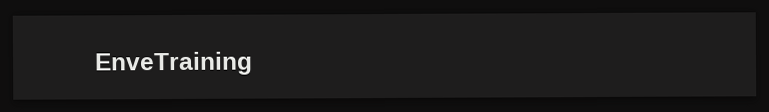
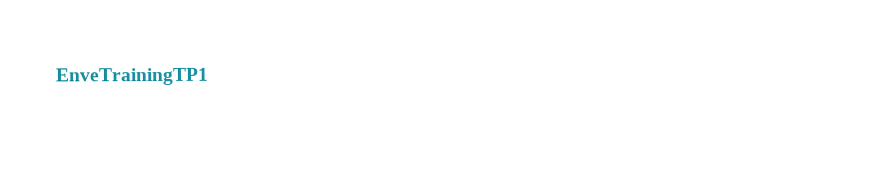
[94,51,253,76] EnveTraining -> [55,67,208,86] EnveTrainingTP1

